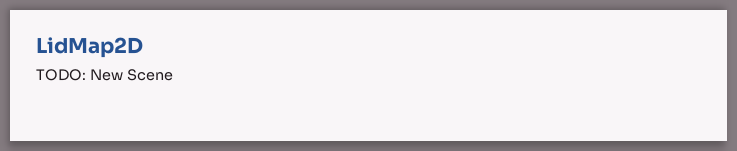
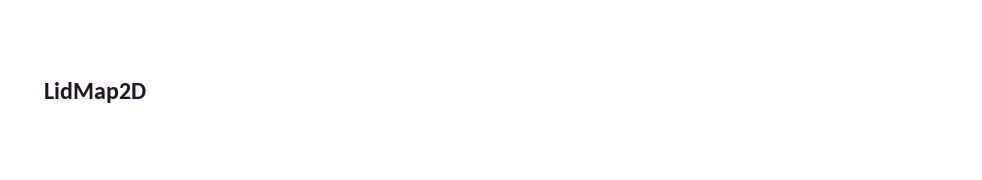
[36,69,173,81] // TODO: New Scene -> (146, 92) none

